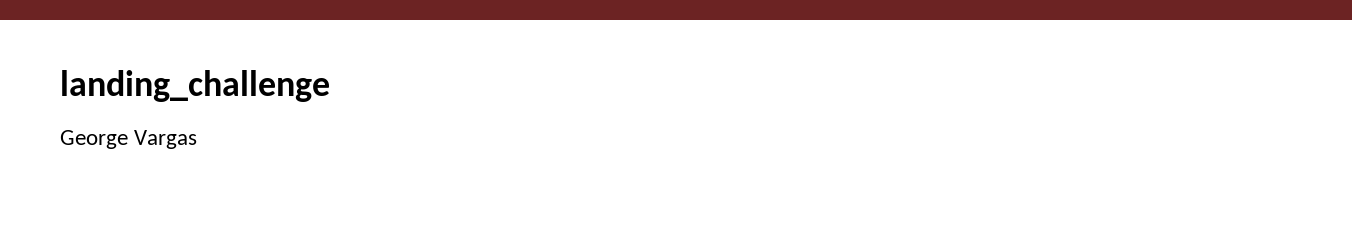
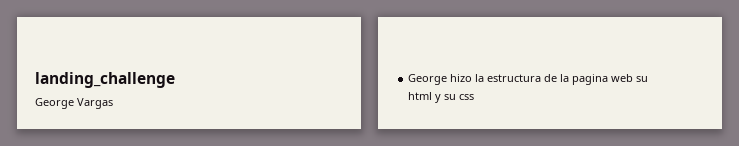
(198, 139) none -> [408,74,649,85] [408,92,475,103] // George hizo la estructura de la pagina web su html y su css

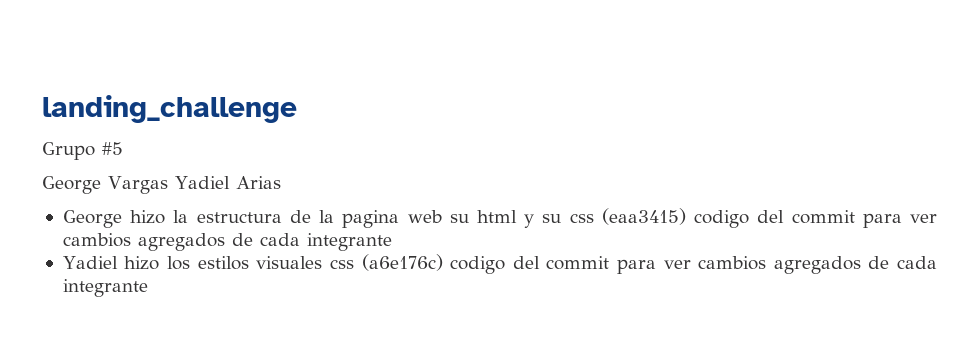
(175, 80) none -> [42,142,123,160] // Grupo #5
(113, 103) none -> [174,176,281,189] Yadiel Arias
(475, 97) none -> [601,208,937,228] [62,233,392,251] [62,254,937,274] [62,279,148,297] (eaa3415) codigo del commit para ver cambios agregados de cada integrante // Yadiel hizo los estilos visuales css (a6e176c) codigo del commit para ver cambios agregados de cada integrante

